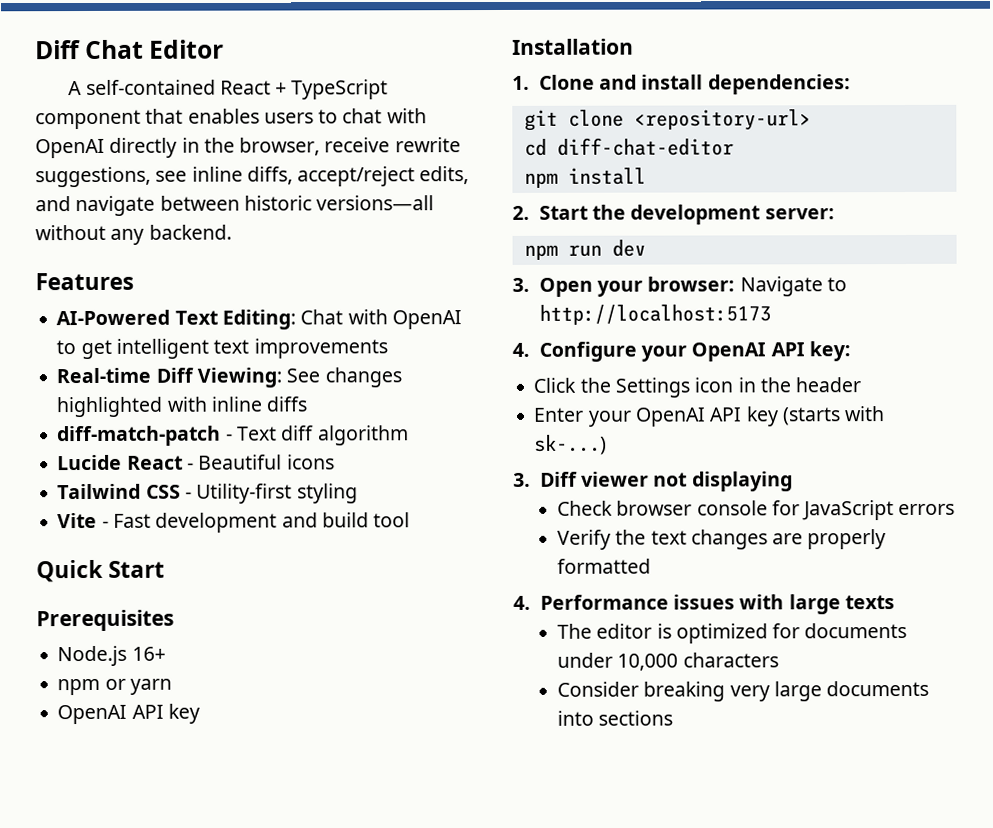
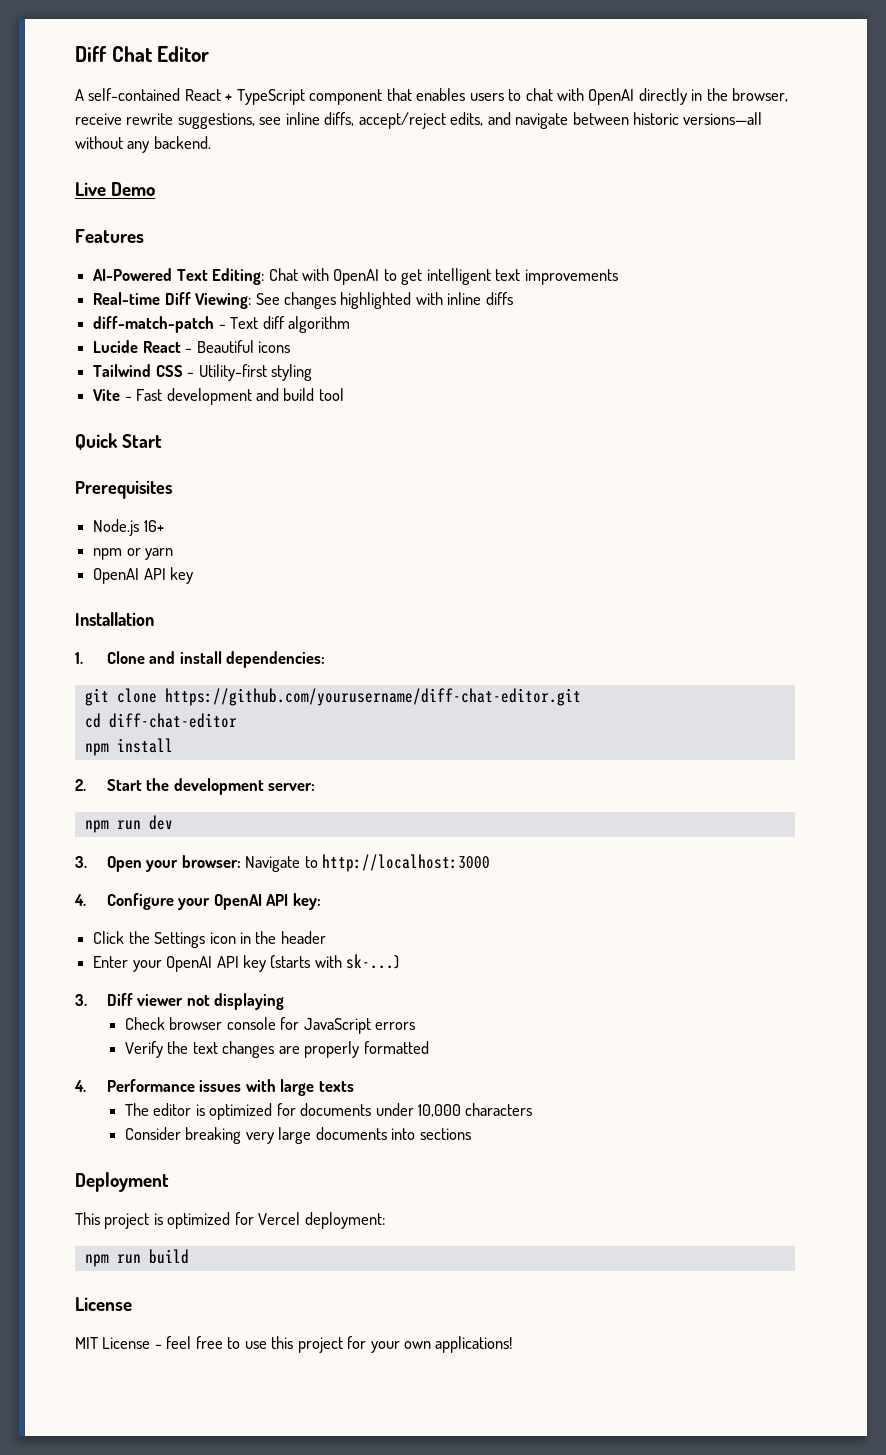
(232, 232) none -> [75,182,156,196] // Live Demo
[633,109,811,131] <repository-url> -> [164,688,581,706] https://github.com/yourusername/diff-chat-editor.git
[538,304,771,325] http://localhost:5173 -> [321,854,490,872] http://localhost:3000
(674, 718) none -> [75,1172,169,1192] [75,1212,385,1229] [84,1249,189,1267] [75,1297,132,1311] [75,1336,513,1353] // Deployment // This project is optimized for Vercel deployment: // npm run build // License // MIT License - feel free to use this project for your own applications!

